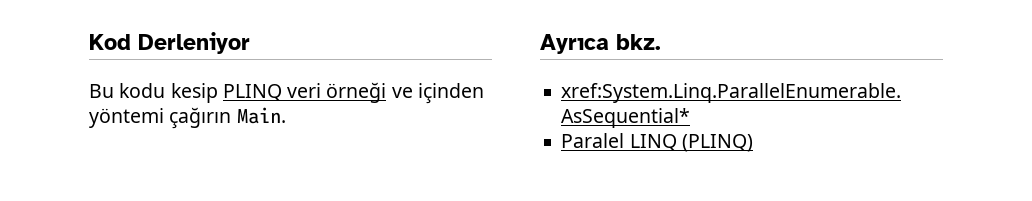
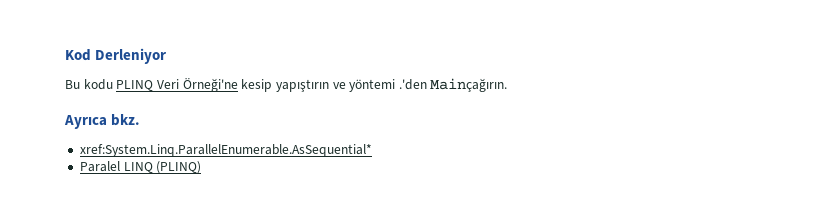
[170,82,484,104] [89,107,286,129] kesip PLINQ veri örneği ve içinden yöntemi çağırın Main. -> [116,78,508,92] PLINQ Veri Örneği'ne kesip yapıştırın ve yöntemi .'den Mainçağırın.

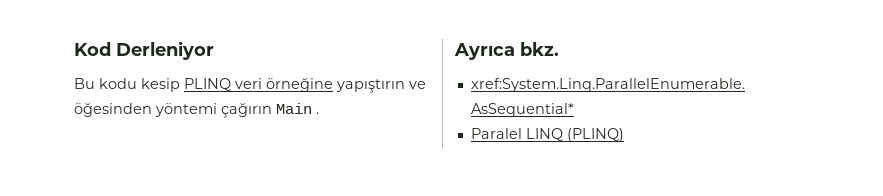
[116,78,508,92] PLINQ Veri Örneği'ne kesip yapıştırın ve yöntemi .'den Mainçağırın. -> [141,78,426,93] [74,103,319,118] kesip PLINQ veri örneğine yapıştırın ve öğesinden yöntemi çağırın Main .

